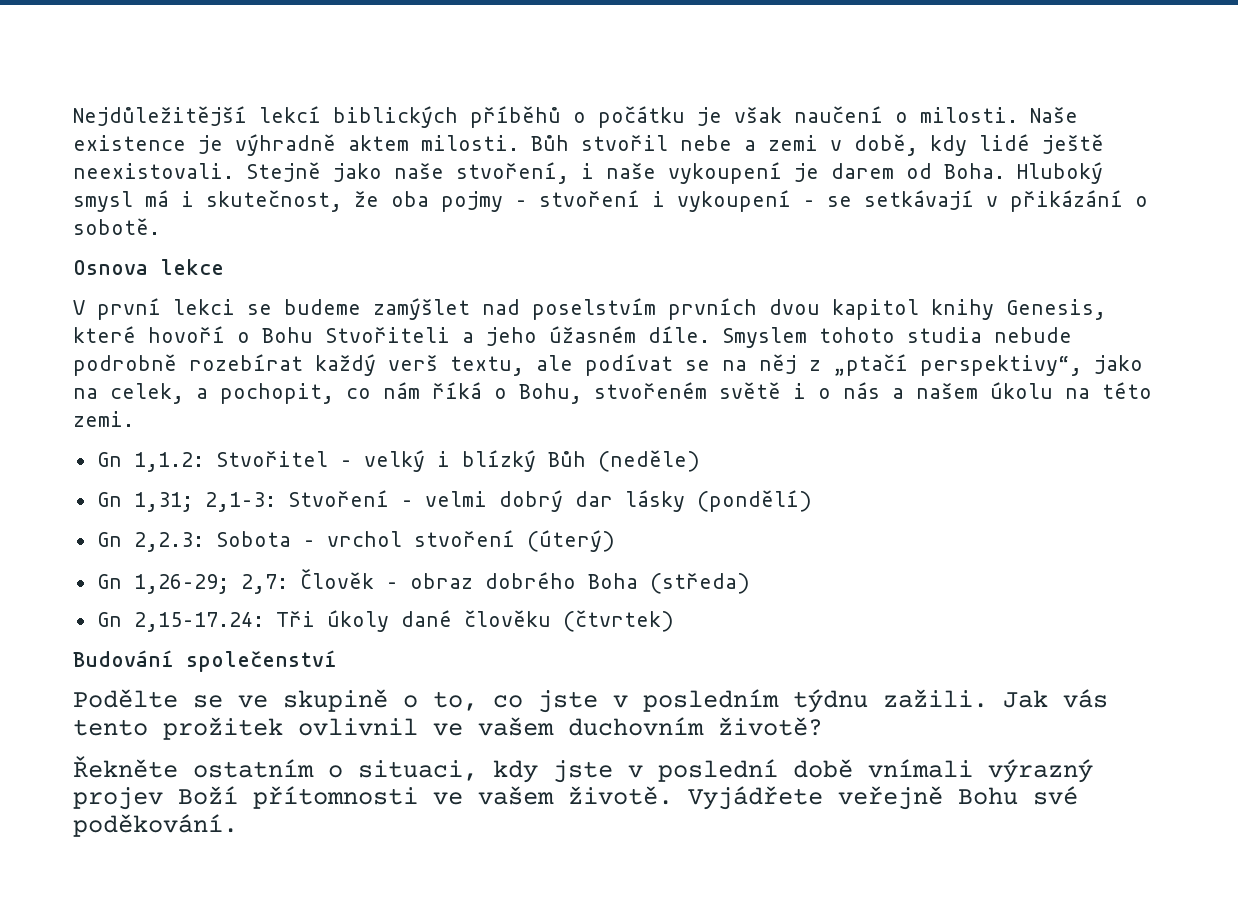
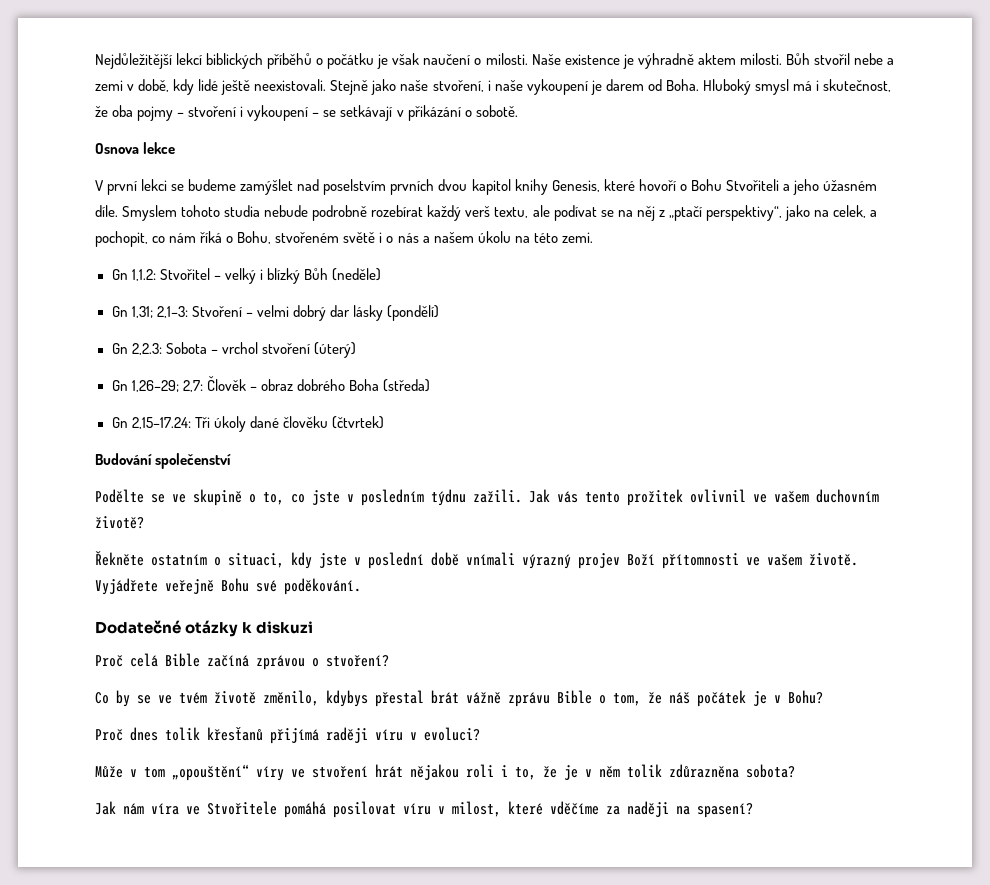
(238, 825) none -> [95,620,314,637] [95,653,389,670] [95,690,823,707] [95,727,480,744] [95,764,795,781] [95,801,753,818] // Dodatečné otázky k diskuzi // Proč celá Bible začíná zprávou o stvoření? // Co by se ve tvém životě změnilo, kdybys přestal brát vážně zprávu Bible o tom, že náš počátek je v Bohu? // Proč dnes tolik křesťanů přijímá raději víru v evoluci? // Může v tom „opouštění“ víry ve stvoření hrát nějakou roli i to, že je v něm tolik zdůrazněna sobota? // Jak nám víra ve Stvořitele pomáhá posilovat víru v milost, které vděčíme za naději na spasení?

